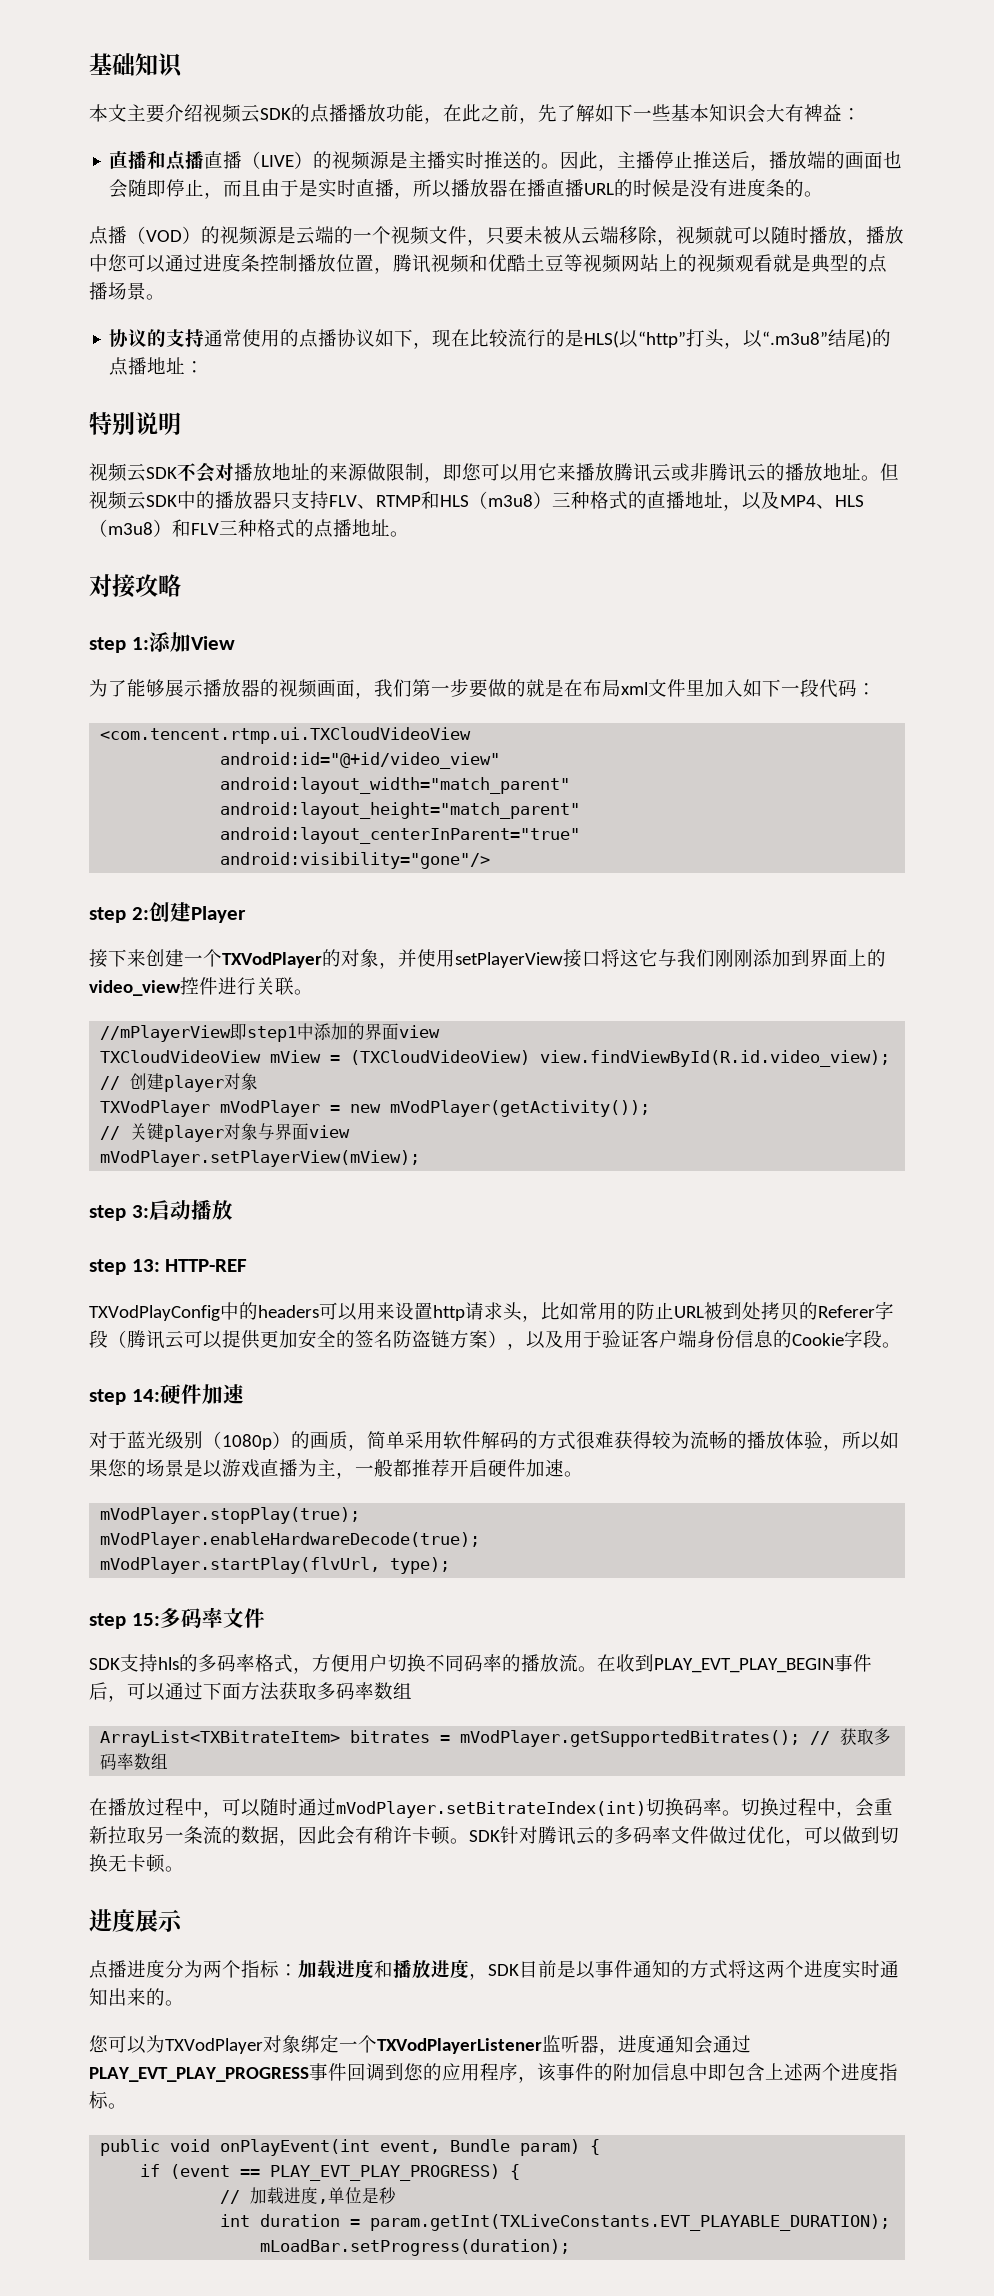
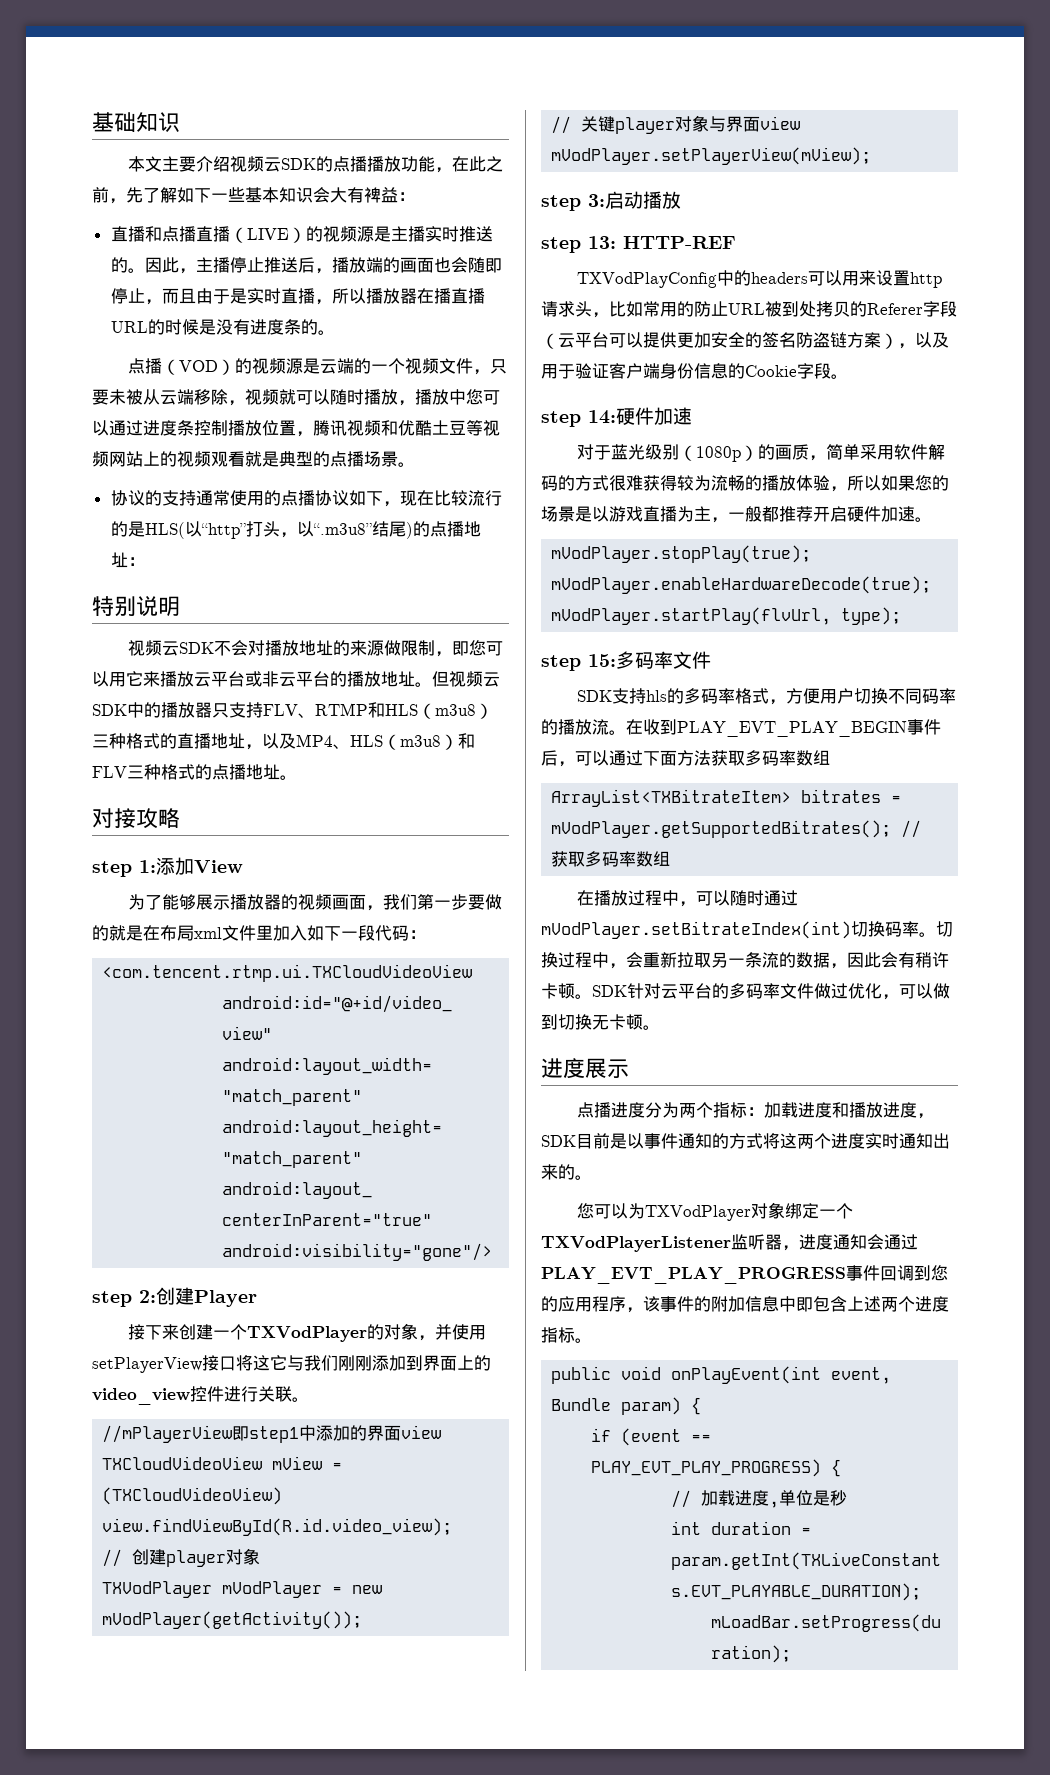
[614,463,766,482] 腾讯云或非腾讯云 -> [194,671,330,687] 云平台或非云平台
[127,1330,184,1349] 腾讯云 -> [558,332,609,348] 云平台
[538,1826,595,1845] 腾讯云 -> [661,983,712,999] 云平台

